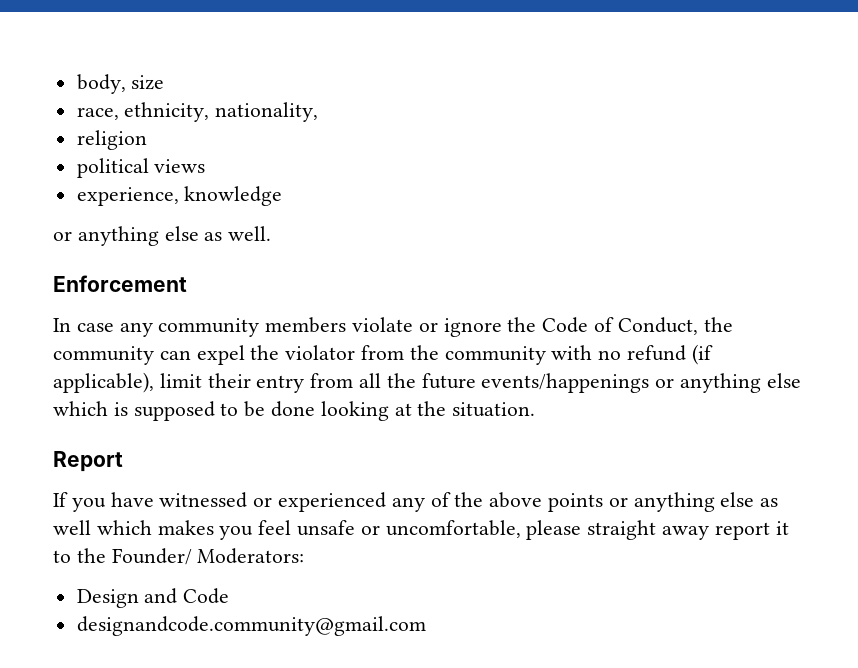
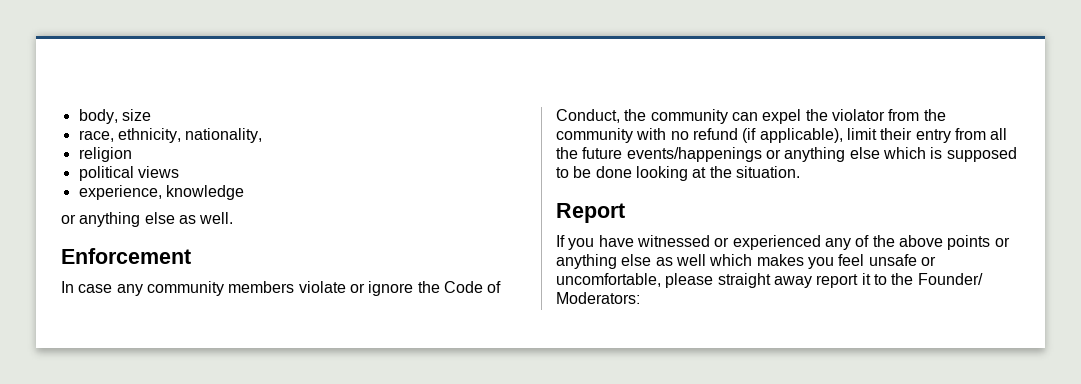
[76,588,230,608] [76,616,426,636] // Design and Code // designandcode.community@gmail.com -> (640, 298) none

